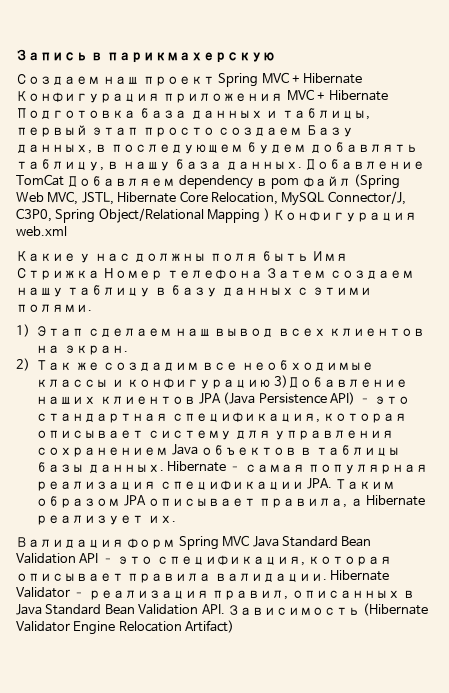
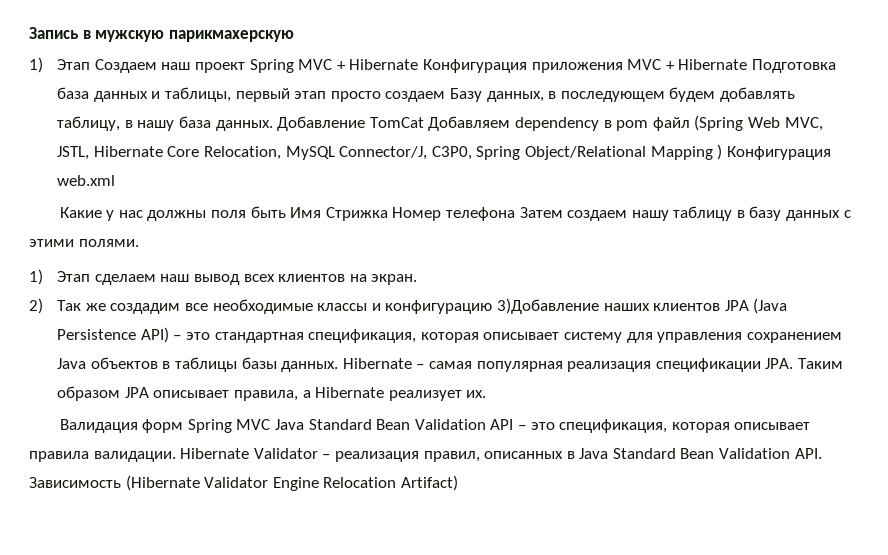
(104, 56) none -> [95,30,165,42] мужскую
(275, 57) none -> [29,57,91,73] 1) Этап

